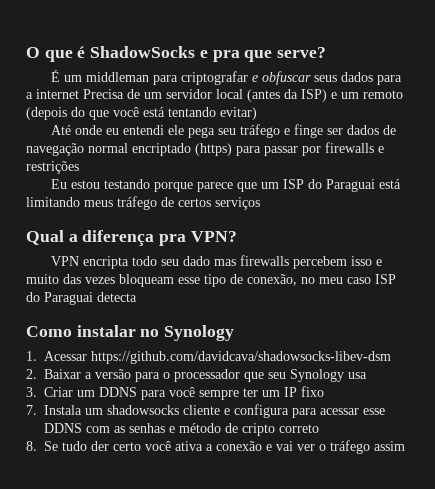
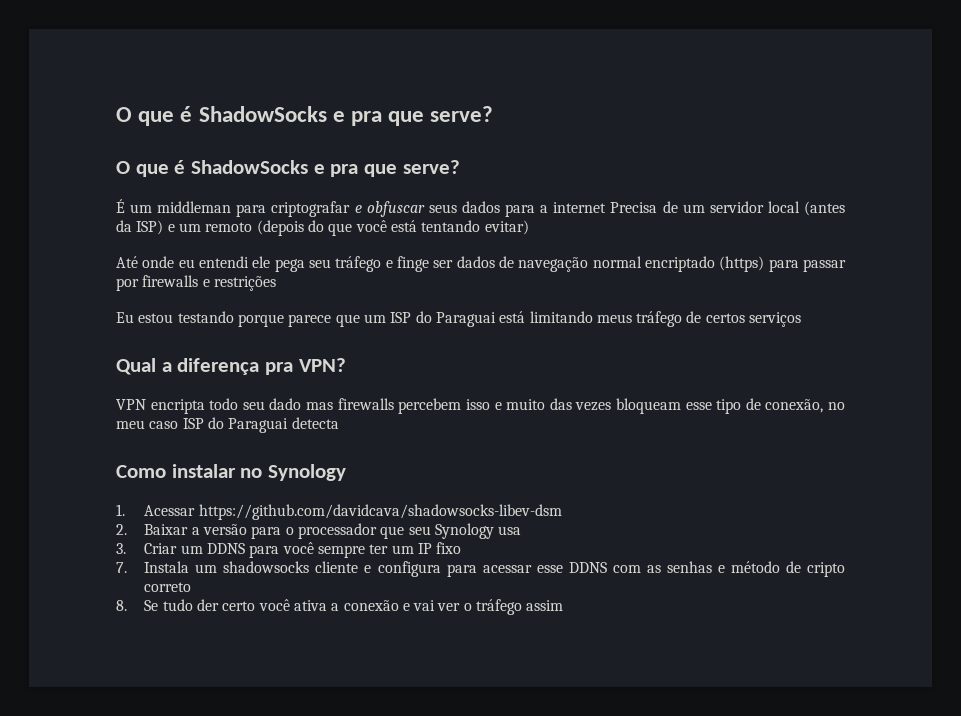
[26,46,327,62] O que é ShadowSocks e pra que serve? -> [116,106,494,126] [116,160,460,177] O que é ShadowSocks e pra que serve? // O que é ShadowSocks e pra que serve?

